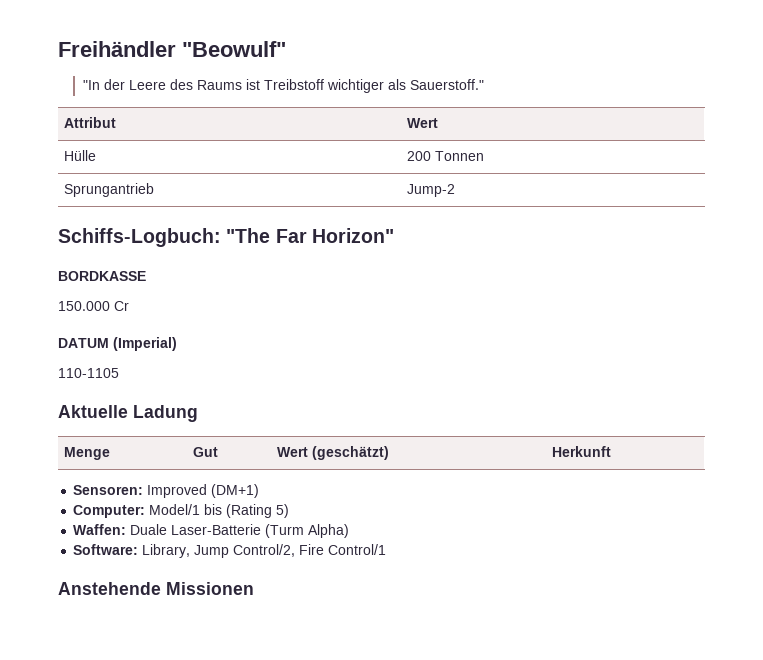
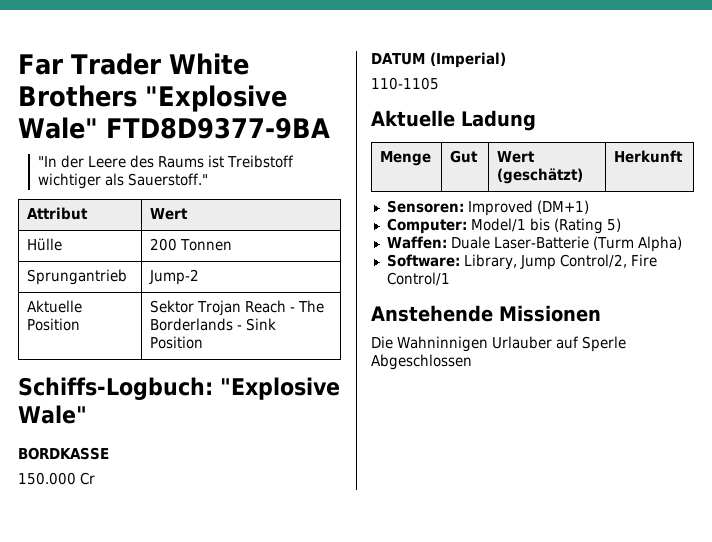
[58,41,286,57] Freihändler "Beowulf" -> [18,53,249,75] [18,85,287,112] [18,117,330,139] Far Trader White Brothers "Explosive Wale" FTD8D9377-9BA
[58,228,394,247] // Schiffs-Logbuch: "The Far Horizon" -> [27,300,83,313] [27,318,81,331] [150,300,325,316] [150,318,277,331] [150,336,204,349] [18,377,340,400] [18,405,87,424] // Aktuelle Position | Sektor Trojan Reach - The Borderlands - Sink Position // Schiffs-Logbuch: "Explosive Wale"
(254, 588) none -> [371,336,626,352] [371,354,472,370] // Die Wahninnigen Urlauber auf Sperle Abgeschlossen

